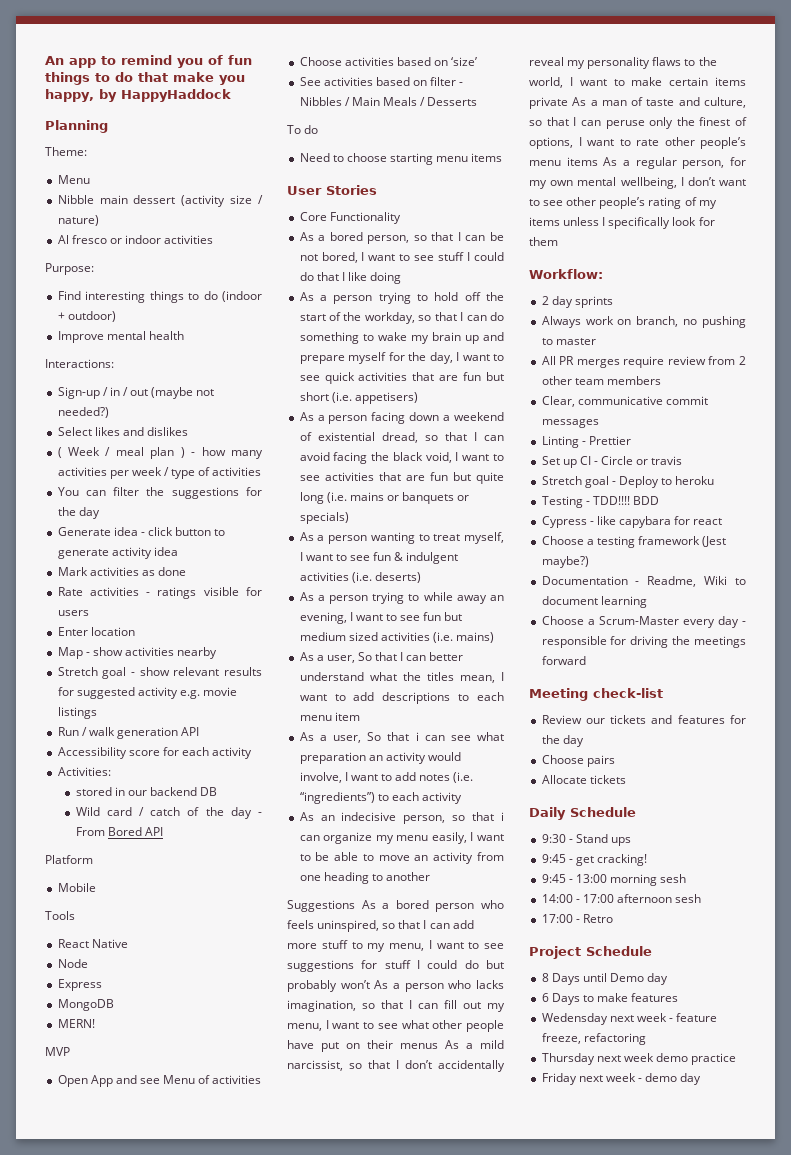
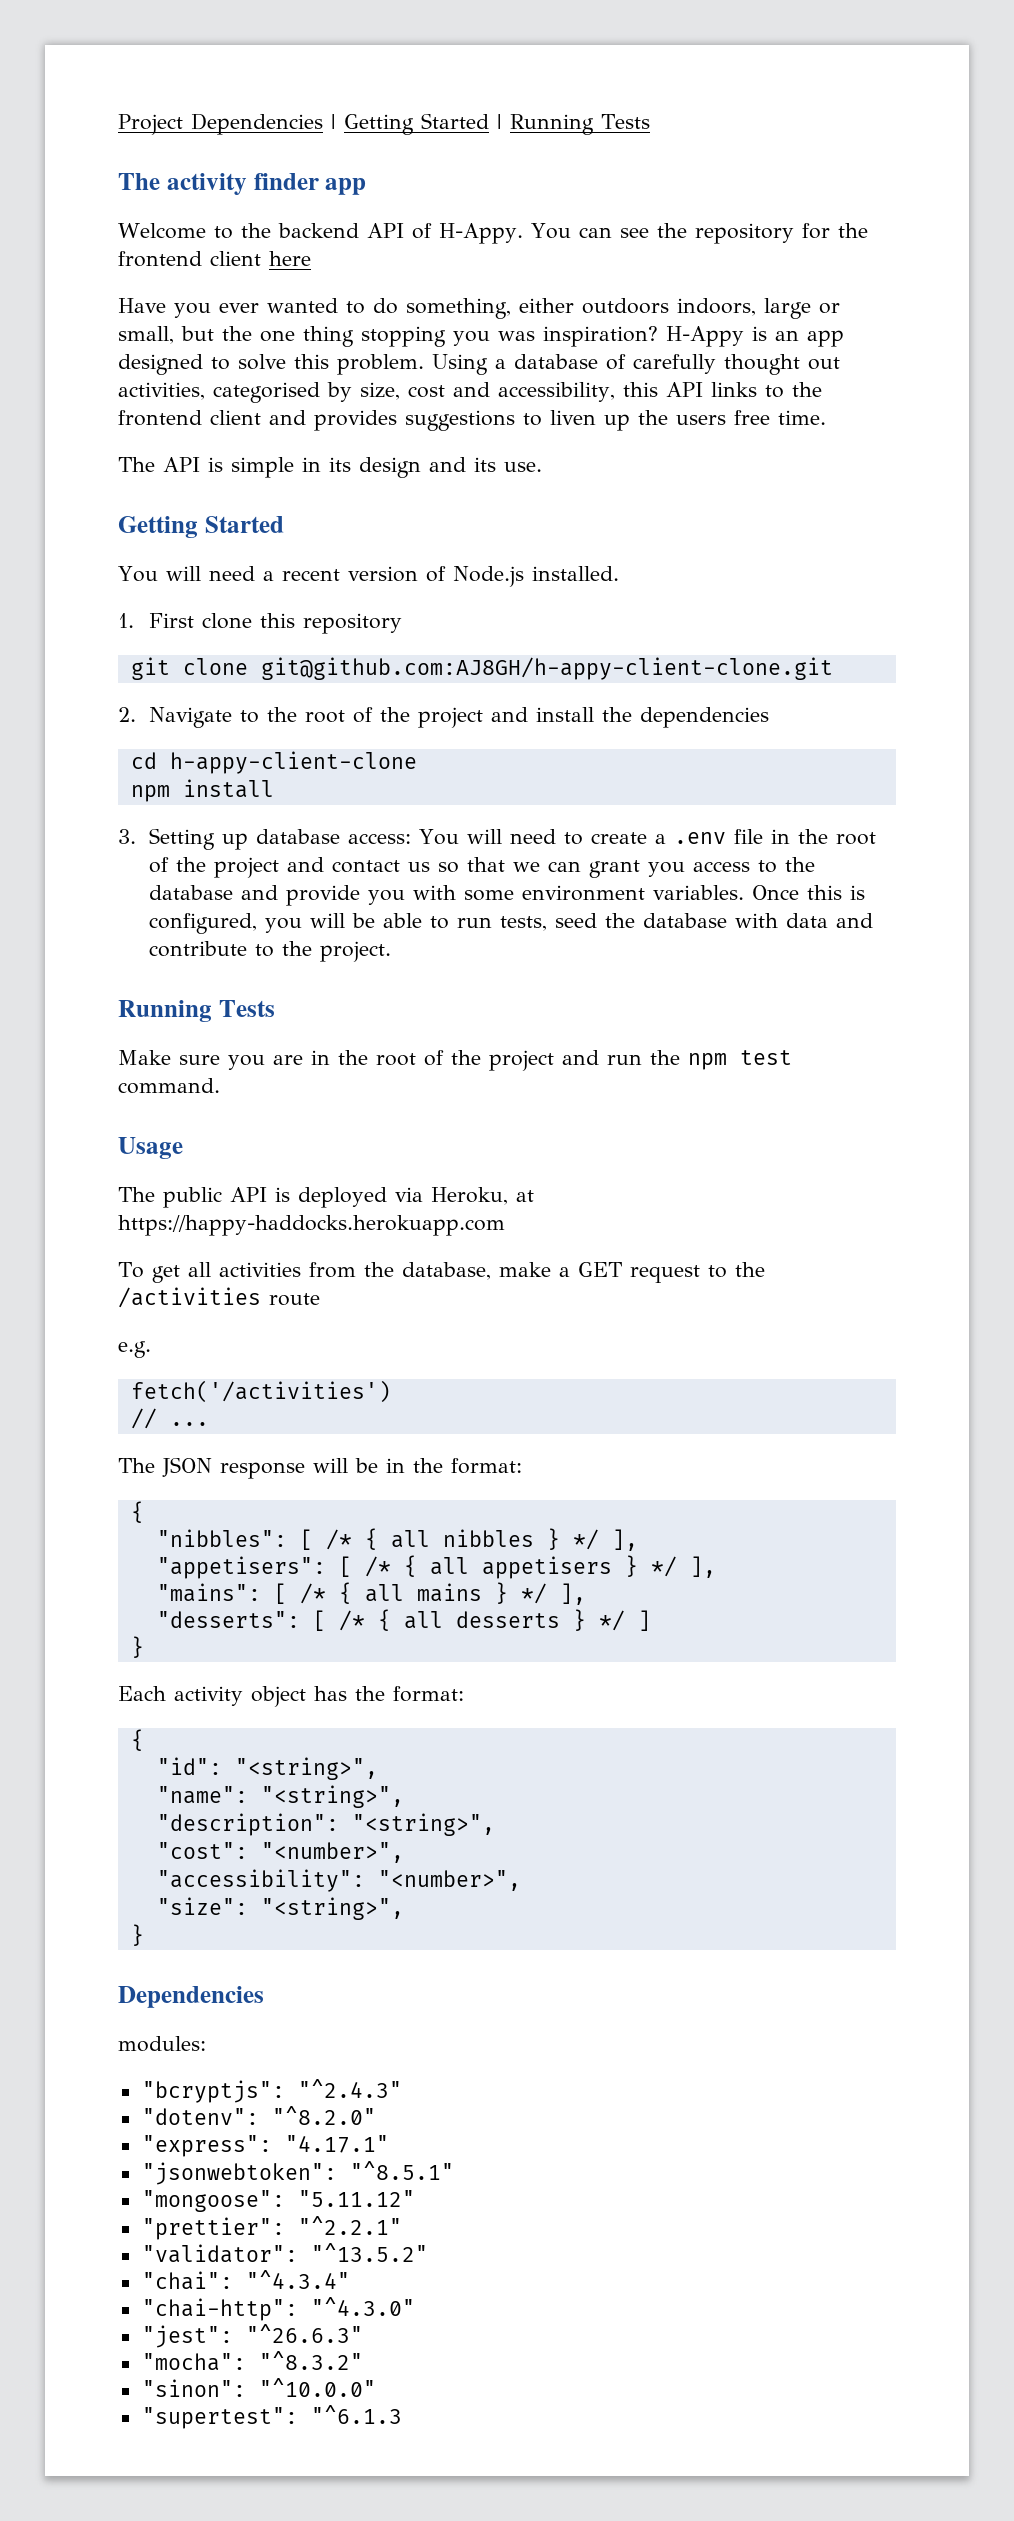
[45,55,252,68] [45,72,245,85] [45,89,231,102] [45,120,108,133] [45,147,87,156] [57,175,90,184] [57,195,263,207] [57,215,99,226] [57,235,214,244] [45,263,94,275] [57,291,262,303] [57,311,116,322] [57,331,184,343] [45,359,114,368] [57,387,215,399] [57,407,109,418] [57,427,188,436] [57,447,263,459] [57,467,262,479] [57,487,262,499] [57,507,100,519] [57,527,226,536] [57,547,178,559] [57,567,186,576] [57,587,262,599] [57,610,89,616] [57,627,135,636] [57,647,218,659] [57,667,262,679] [57,687,238,699] [57,707,97,719] [57,727,200,739] [57,747,253,759] [57,767,111,776] [75,787,218,796] [75,807,262,819] [75,827,163,836] [45,855,93,864] [57,883,96,892] [45,911,75,920] [57,939,128,948] [57,959,88,968] [57,979,102,991] [57,999,114,1011] [57,1019,95,1028] [45,1047,70,1056] [57,1075,262,1087] [299,57,478,66] [299,77,464,86] [299,97,478,106] [287,125,319,134] [299,153,503,165] [287,185,377,195] [299,212,401,224] [299,232,504,244] [299,252,504,263] [299,272,402,284] [299,292,504,304] [299,312,504,324] [299,332,504,344] [299,352,504,364] [299,372,504,384] [299,392,418,404] [299,412,504,424] [299,432,504,443] [299,452,504,464] [299,472,504,484] [299,492,470,504] [299,512,349,524] [299,532,504,544] [299,552,459,564] [299,572,421,583] [299,592,504,604] [299,612,463,624] [299,632,495,643] [299,652,464,663] [299,672,504,683] [299,692,504,704] [299,712,360,721] [299,732,504,743] [299,752,461,764] [299,772,474,783] [299,792,462,804] [299,812,504,824] [299,832,504,844] [299,852,504,864] [299,872,430,884] [287,900,504,912] [287,920,474,932] [287,940,504,952] [287,960,504,972] [287,980,504,992] [287,1000,505,1012] [287,1020,504,1032] [287,1040,504,1052] [287,1060,505,1072] [529,57,717,69] [529,77,746,88] [529,97,746,109] [529,117,747,129] [529,137,746,149] [529,157,746,169] [529,177,746,189] [529,197,717,209] [529,217,715,229] [529,237,558,246] [529,269,603,279] [541,296,613,308] [541,316,746,328] [541,338,596,345] [541,356,746,368] [541,376,661,385] [541,396,708,407] [541,419,599,428] [541,436,631,448] [541,456,683,468] [541,476,715,488] [541,496,659,508] [541,516,723,528] [541,536,727,548] [541,556,589,568] [541,576,746,587] [541,596,647,608] [541,616,746,628] [541,636,746,648] [541,656,586,665] [529,688,663,701] [541,715,746,724] [541,735,584,747] [541,755,615,767] [541,775,626,784] [529,807,636,820] [541,834,631,846] [541,854,647,866] [541,874,687,886] [541,894,702,903] [541,914,613,923] [529,946,652,959] [541,973,669,985] [541,993,679,1005] [541,1013,718,1025] [541,1033,646,1045] [541,1053,737,1065] [541,1073,702,1085] An app to remind you of fun things to do that make you happy, by HappyHaddock // Planning // Theme: // Menu // Nibble main dessert (activity size / nature) // Al fresco or indoor activities // Purpose: // Find interesting things to do (indoor + outdoor) // Improve mental health // Interactions: // Sign-up / in / out (maybe not needed?) // Select likes and dislikes // ( Week / meal plan ) - how many activities per week / type of activities // You can filter the suggestions for the day // Generate idea - click button to generate activity idea // Mark activities as done // Rate activities - ratings visible for users // Enter location // Map - show activities nearby // Stretch goal - show relevant results for suggested activity e.g. movie listings // Run / walk generation API // Accessibility score for each activity // Activities: // stored in our backend DB // Wild card / catch of the day - From Bored API // Platform // Mobile // Tools // React Native // Node // Express // MongoDB // MERN! // MVP // Open App and see Menu of activities // Choose activities based on ‘size’ // See activities based on filter - Nibbles / Main Meals / Desserts // To do // Need to choose starting menu items // User Stories // Core Functionality // As a bored person, so that I can be not bored, I want to see stuff I could do that I like doing // As a person trying to hold off the start of the workday, so that I can do something to wake my brain up and prepare myself for the day, I want to see quick activities that are fun but short (i.e. appetisers) // As a person facing down a weekend of existential dread, so that I can avoid facing the black void, I want to see activities that are fun but quite long (i.e. mains or banquets or specials) // As a person wanting to treat myself, I want to see fun & indulgent activities (i.e. deserts) // As a person trying to while away an evening, I want to see fun but medium sized activities (i.e. mains) // As a user, So that I can better understand what the titles mean, I want to add descriptions to each menu item // As a user, So that i can see what preparation an activity would involve, I want to add notes (i.e. “ingredients”) to each activity // As an indecisive person, so that i can organize my menu easily, I want to be able to move an activity from one heading to another // Suggestions As a bored person who feels uninspired, so that I can add more stuff to my menu, I want to see suggestions for stuff I could do but probably won’t As a person who lacks imagination, so that I can fill out my menu, I want to see what other people have put on their menus As a mild narcissist, so that I don’t accidentally reveal my personality flaws to the world, I want to make certain items private As a man of taste and culture, so that I can peruse only the finest of options, I want to rate other people’s menu items As a regular person, for my own mental wellbeing, I don’t want to see other people’s rating of my items unless I specifically look for them // Workflow: // 2 day sprints // Always work on branch, no pushing to master // All PR merges require review from 2 other team members // Clear, communicative commit messages // Linting - Prettier // Set up CI - Circle or travis // Stretch goal - Deploy to heroku // Testing - TDD!!!! BDD // Cypress - like capybara for react // Choose a testing framework (Jest maybe?) // Documentation - Readme, Wiki to document learning // Choose a Scrum-Master every day - responsible for driving the meetings forward // Meeting check-list // Review our tickets and features for the day // Choose pairs // Allocate tickets // Daily Schedule // 9:30 - Stand ups // 9:45 - get cracking! // 9:45 - 13:00 morning sesh // 14:00 - 17:00 afternoon sesh // 17:00 - Retro // Project Schedule // 8 Days until Demo day // 6 Days to make features // Wedensday next week - feature freeze, refactoring // Thursday next week demo practice // Friday next week - demo day -> [118,113,650,135] [118,173,367,195] [118,223,868,244] [118,251,311,267] [118,298,840,319] [118,326,844,347] [118,354,840,375] [118,382,822,403] [118,410,826,431] [118,457,542,478] [118,516,284,538] [118,566,619,587] [118,613,402,634] [130,657,833,680] [118,707,769,728] [130,751,417,774] [130,779,274,802] [118,828,876,850] [148,857,815,878] [148,885,865,906] [148,913,873,934] [148,941,391,962] [118,1000,275,1022] [118,1050,792,1071] [118,1078,220,1094] [118,1137,183,1159] [118,1187,534,1208] [118,1215,505,1236] [118,1262,765,1283] [118,1287,320,1308] [118,1341,151,1358] [130,1380,391,1403] [130,1408,209,1429] [118,1457,522,1479] [130,1501,144,1523] [156,1528,638,1551] [156,1555,716,1579] [156,1582,586,1605] [156,1609,651,1631] [130,1636,144,1658] [118,1686,464,1707] [130,1729,144,1751] [156,1757,378,1780] [156,1785,404,1808] [156,1813,495,1836] [156,1842,404,1863] [156,1869,521,1892] [156,1897,404,1920] [130,1924,144,1946] [118,1986,264,2008] [118,2036,206,2052] [141,2079,402,2103] [141,2106,376,2125] [141,2135,389,2157] [141,2161,454,2185] [141,2190,415,2212] [141,2216,402,2240] [141,2243,428,2263] [141,2270,350,2290] [141,2297,415,2321] [141,2324,363,2348] [141,2351,363,2371] [141,2378,376,2397] [141,2405,402,2429] Project Dependencies | Getting Started | Running Tests // The activity finder app // Welcome to the backend API of H-Appy. You can see the repository for the frontend client here // Have you ever wanted to do something, either outdoors indoors, large or small, but the one thing stopping you was inspiration? H-Appy is an app designed to solve this problem. Using a database of carefully thought out activities, categorised by size, cost and accessibility, this API links to the frontend client and provides suggestions to liven up the users free time. // The API is simple in its design and its use. // Getting Started // You will need a recent version of Node.js installed. // 1. First clone this repository // git clone git@github.com:AJ8GH/h-appy-client-clone.git // 2. Navigate to the root of the project and install the dependencies // cd h-appy-client-clone // npm install // 3. Setting up database access: You will need to create a .env file in the root of the project and contact us so that we can grant you access to the database and provide you with some environment variables. Once this is configured, you will be able to run tests, seed the database with data and contribute to the project. // Running Tests // Make sure you are in the root of the project and run the npm test command. // Usage // The public API is deployed via Heroku, at https://happy-haddocks.herokuapp.com // To get all activities from the database, make a GET request to the /activities route // e.g. // fetch('/activities') // // ... // The JSON response will be in the format: // { // "nibbles": [ /* { all nibbles } */ ], // "appetisers": [ /* { all appetisers } */ ], // "mains": [ /* { all mains } */ ], // "desserts": [ /* { all desserts } */ ] // } // Each activity object has the format: // { // "id": "<string>", // "name": "<string>", // "description": "<string>", // "cost": "<number>", // "accessibility": "<number>", // "size": "<string>", // } // Dependencies // modules: // "bcryptjs": "^2.4.3" // "dotenv": "^8.2.0" // "express": "4.17.1" // "jsonwebtoken": "^8.5.1" // "mongoose": "5.11.12" // "prettier": "^2.2.1" // "validator": "^13.5.2" // "chai": "^4.3.4" // "chai-http": "^4.3.0" // "jest": "^26.6.3" // "mocha": "^8.3.2" // "sinon": "^10.0.0" // "supertest": "^6.1.3

